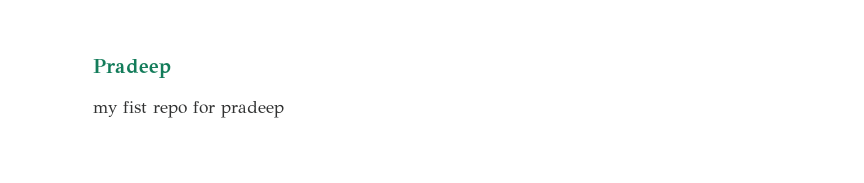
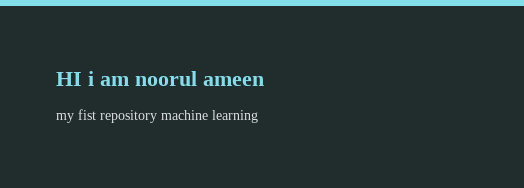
[93,59,171,78] Pradeep -> [56,71,264,86] HI i am noorul ameen
[153,101,284,118] repo for pradeep -> [100,110,258,123] repository machine learning

